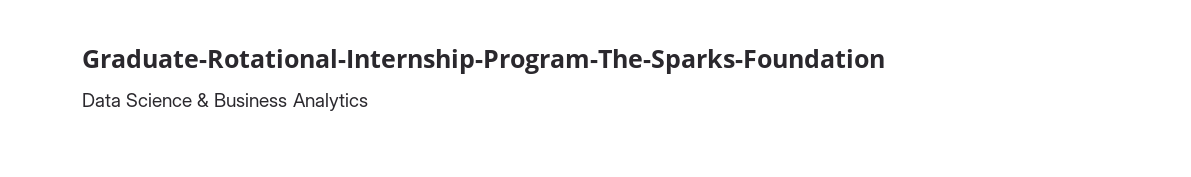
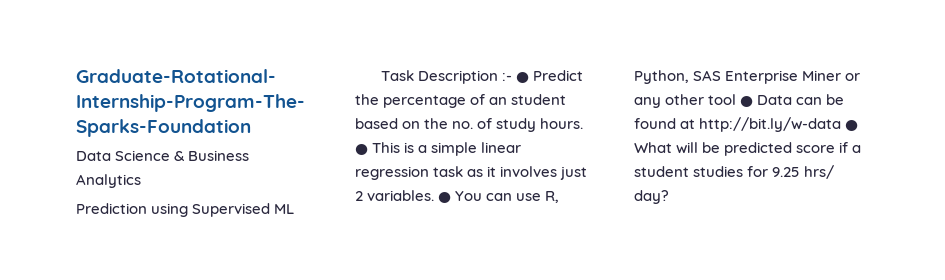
(368, 102) none -> [76,203,295,217] [381,70,584,84] [355,94,567,108] [355,118,584,132] [355,142,522,156] [355,166,588,180] [355,190,560,203] [634,70,861,84] [634,94,845,108] [634,117,859,132] [634,142,862,156] [634,165,835,179] [634,190,669,204] // Prediction using Supervised ML // Task Description :- ● Predict the percentage of an student based on the no. of study hours. ● This is a simple linear regression task as it involves just 2 variables. ● You can use R, Python, SAS Enterprise Miner or any other tool ● Data can be found at http://bit.ly/w-data ● What will be predicted score if a student studies for 9.25 hrs/ day?

